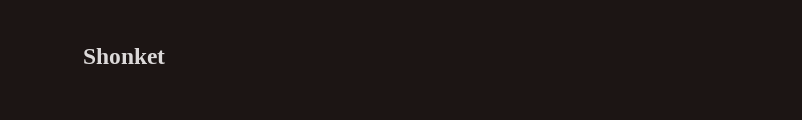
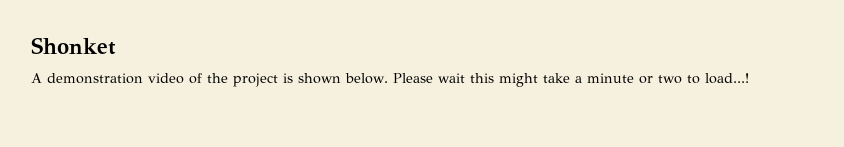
(165, 56) none -> [31,73,749,87] // A demonstration video of the project is shown below. Please wait this might take a minute or two to load...!

